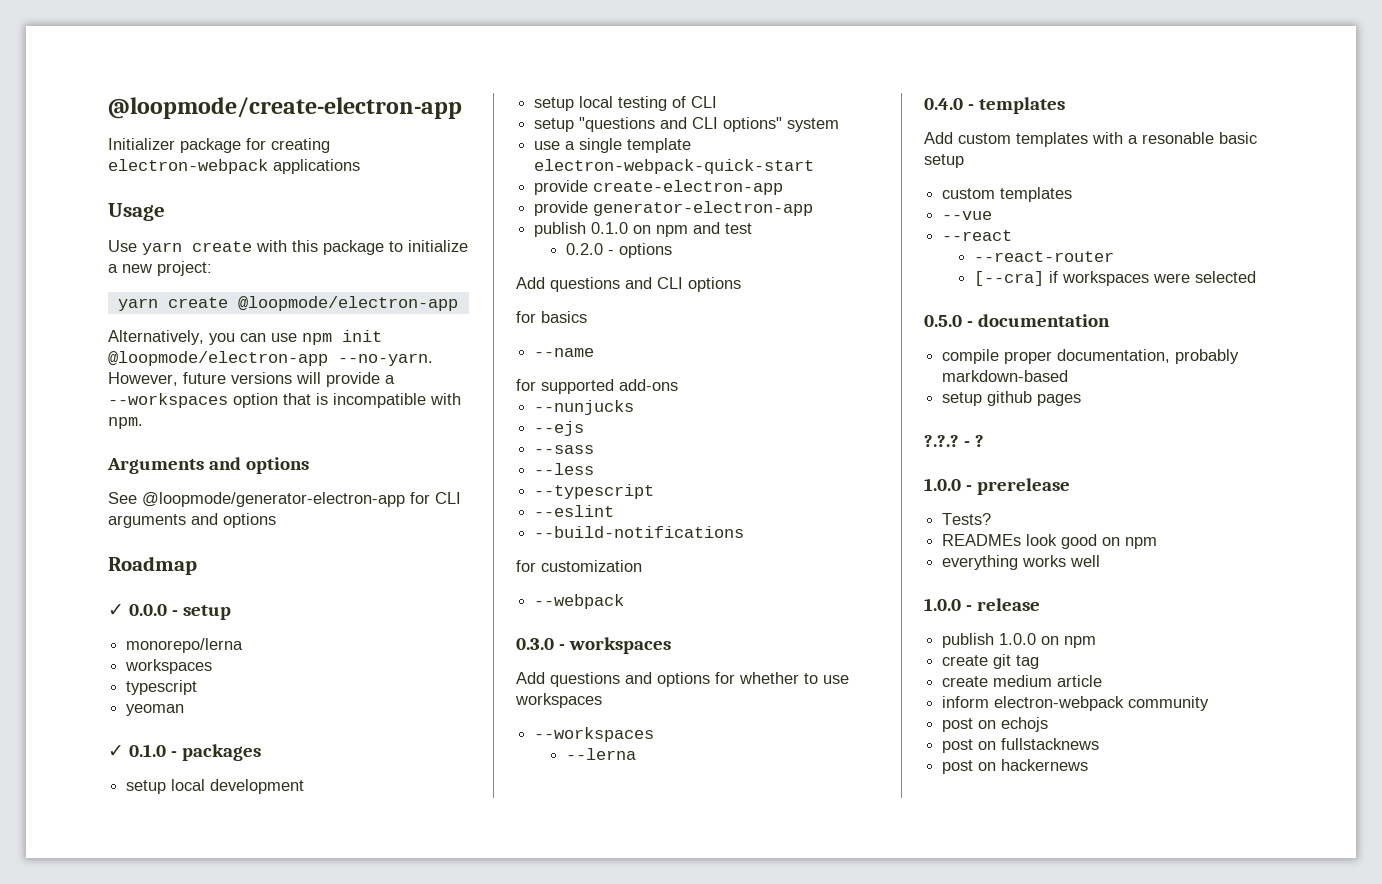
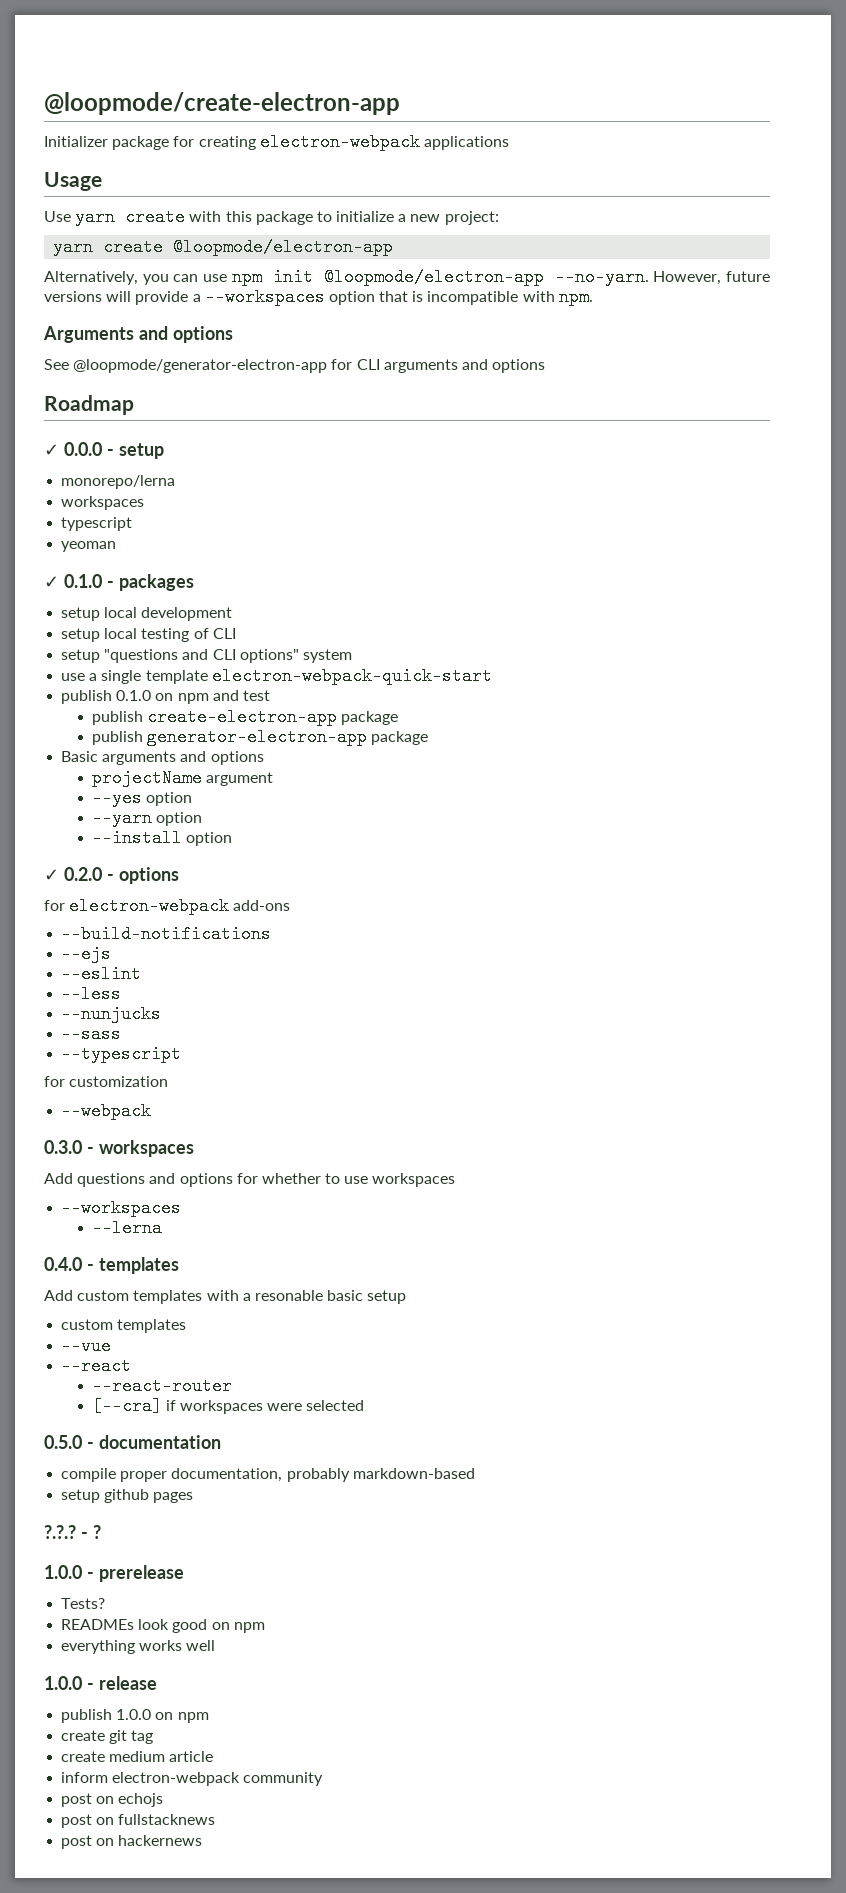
[534,180,784,195] [534,201,814,216] // provide create-electron-app // provide generator-electron-app -> (492, 676) none
[566,243,673,258] [516,277,741,292] [516,311,587,323] [534,348,595,357] [516,379,678,394] 0.2.0 - options // Add questions and CLI options // for basics // --name // for supported add-ons -> [91,708,399,726] [91,728,429,746] [61,751,264,765] [91,769,273,787] [91,789,192,807] [91,809,202,827] [91,829,232,847] [44,867,179,884] [44,897,291,915] [61,925,272,943] [61,945,112,963] [61,965,142,983] [61,985,122,1003] publish create-electron-app package // publish generator-electron-app package // Basic arguments and options // projectName argument // --yes option // --yarn option // --install option // ✓ 0.2.0 - options // for electron-webpack add-ons // --build-notifications // --ejs // --eslint // --less
[534,421,585,436] // --ejs -> (162, 1014) none
[534,463,595,475] // --less -> (122, 1034) none
[534,505,615,517] [534,526,745,538] // --eslint // --build-notifications -> (182, 1054) none

